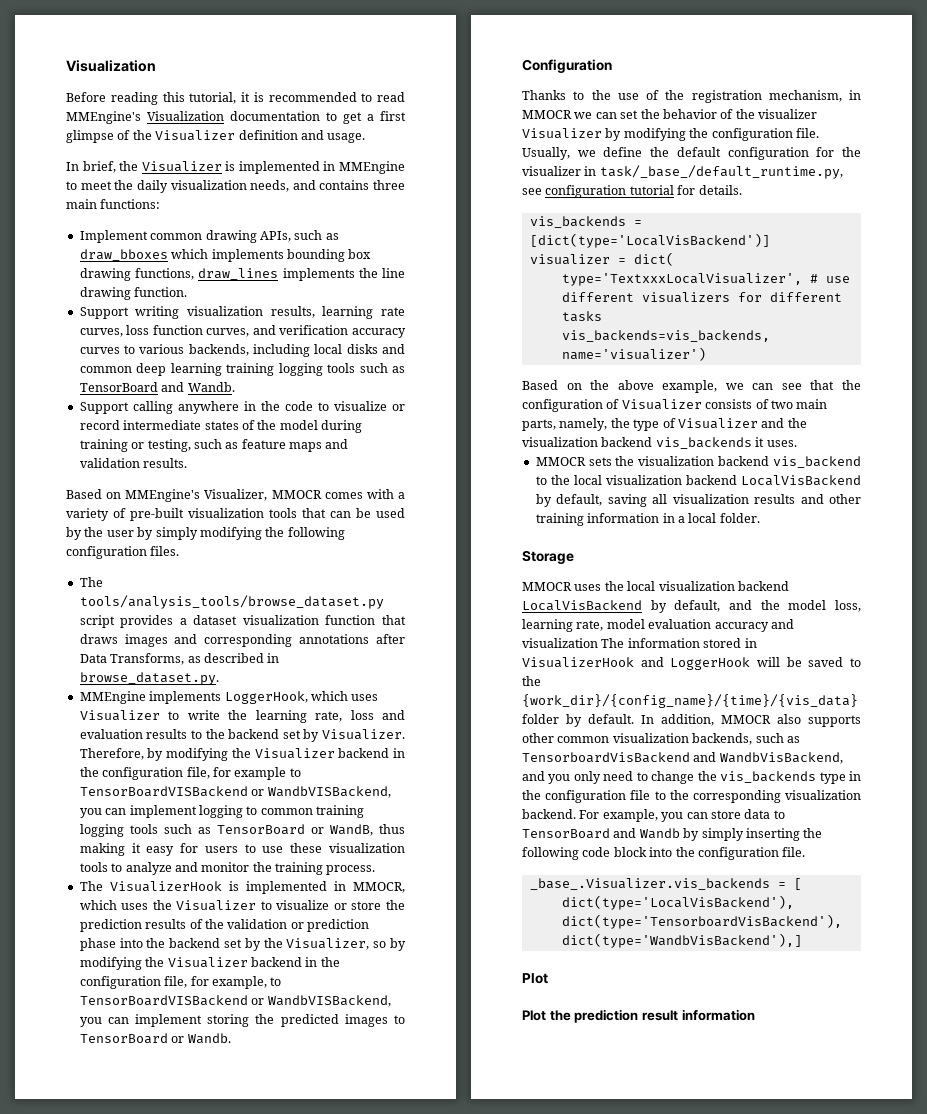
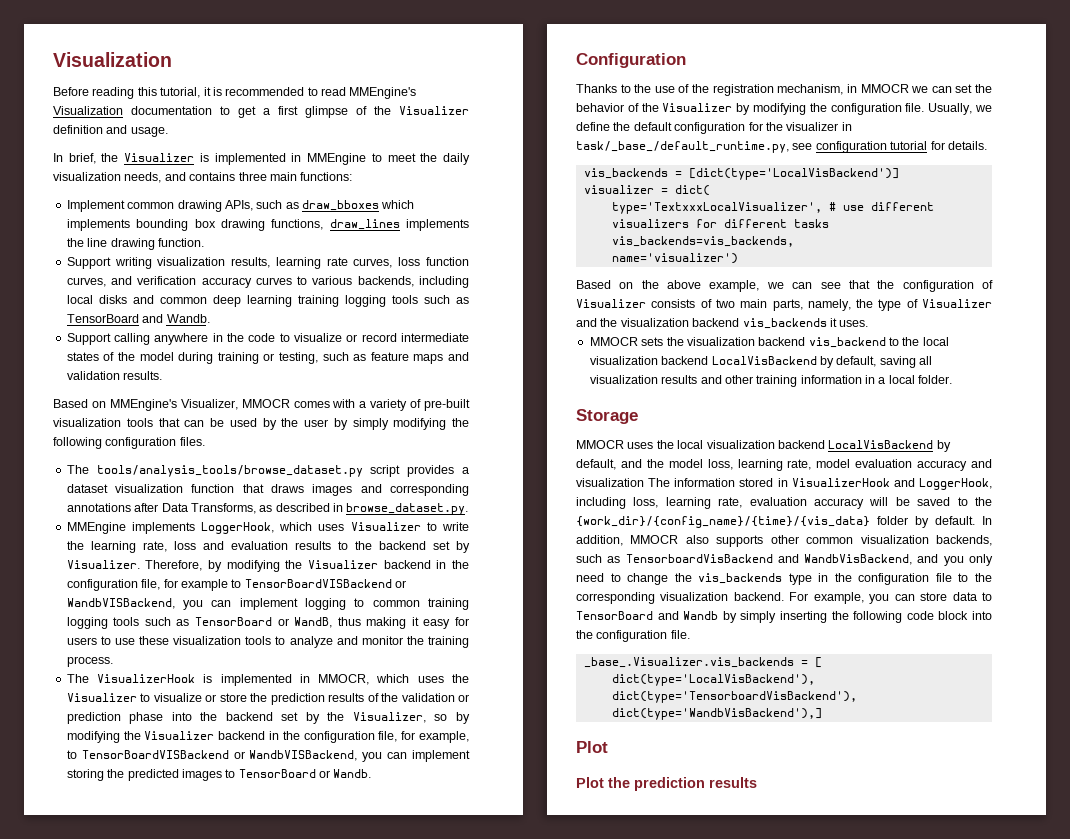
[758,109,817,119] visualizer -> (659, 107) none
[670,657,751,670] LoggerHook -> [919,478,992,490] [576,497,864,509] LoggerHook, including loss, learning rate, evaluation accuracy
[641,1009,755,1021] result information -> [709,777,757,788] results

